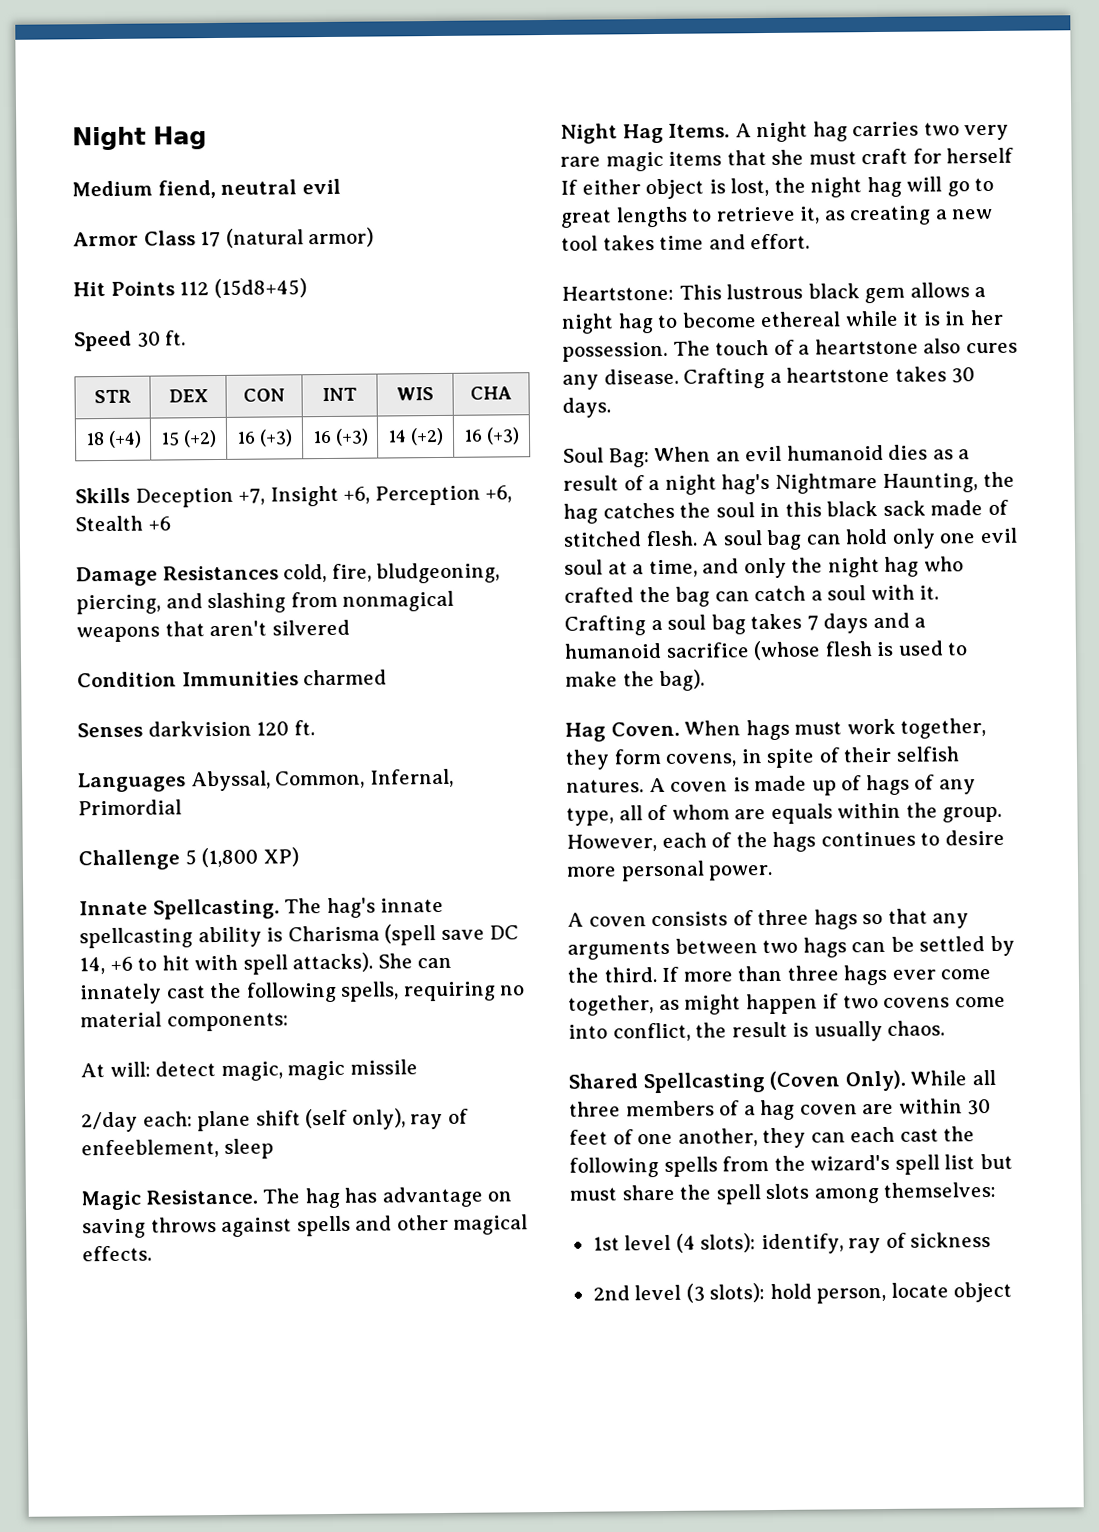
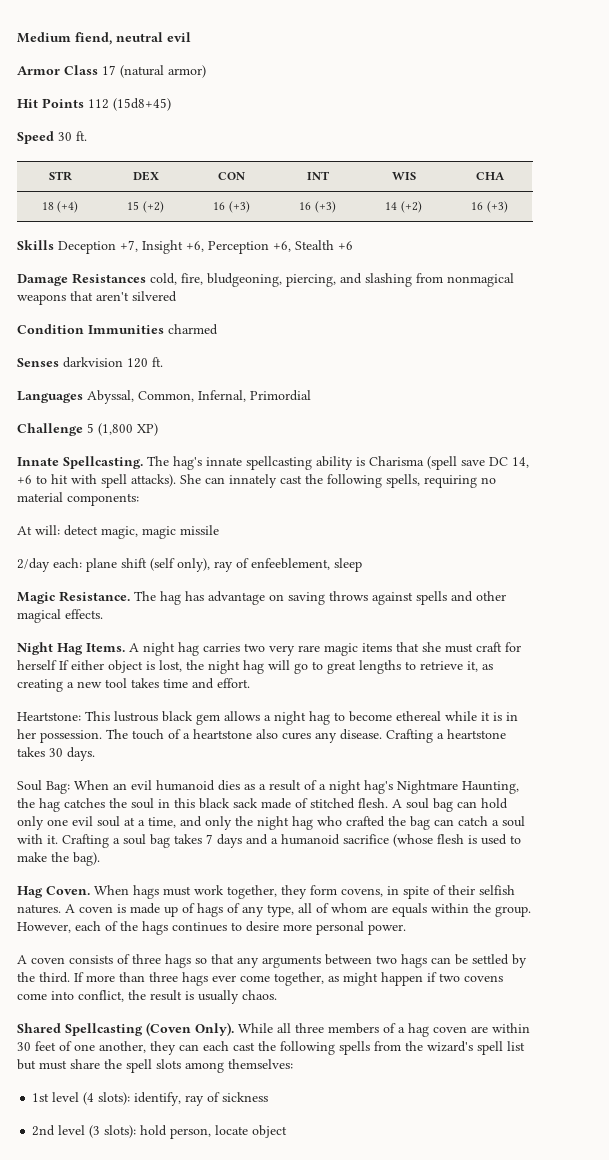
[72,126,207,151] Night Hag // -> (17, 37) none

